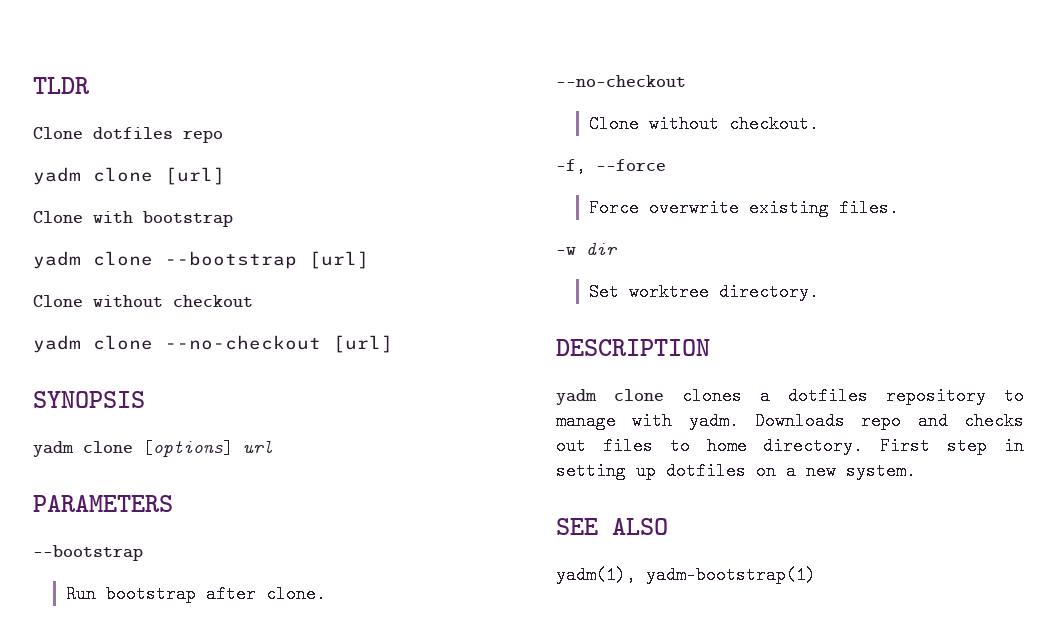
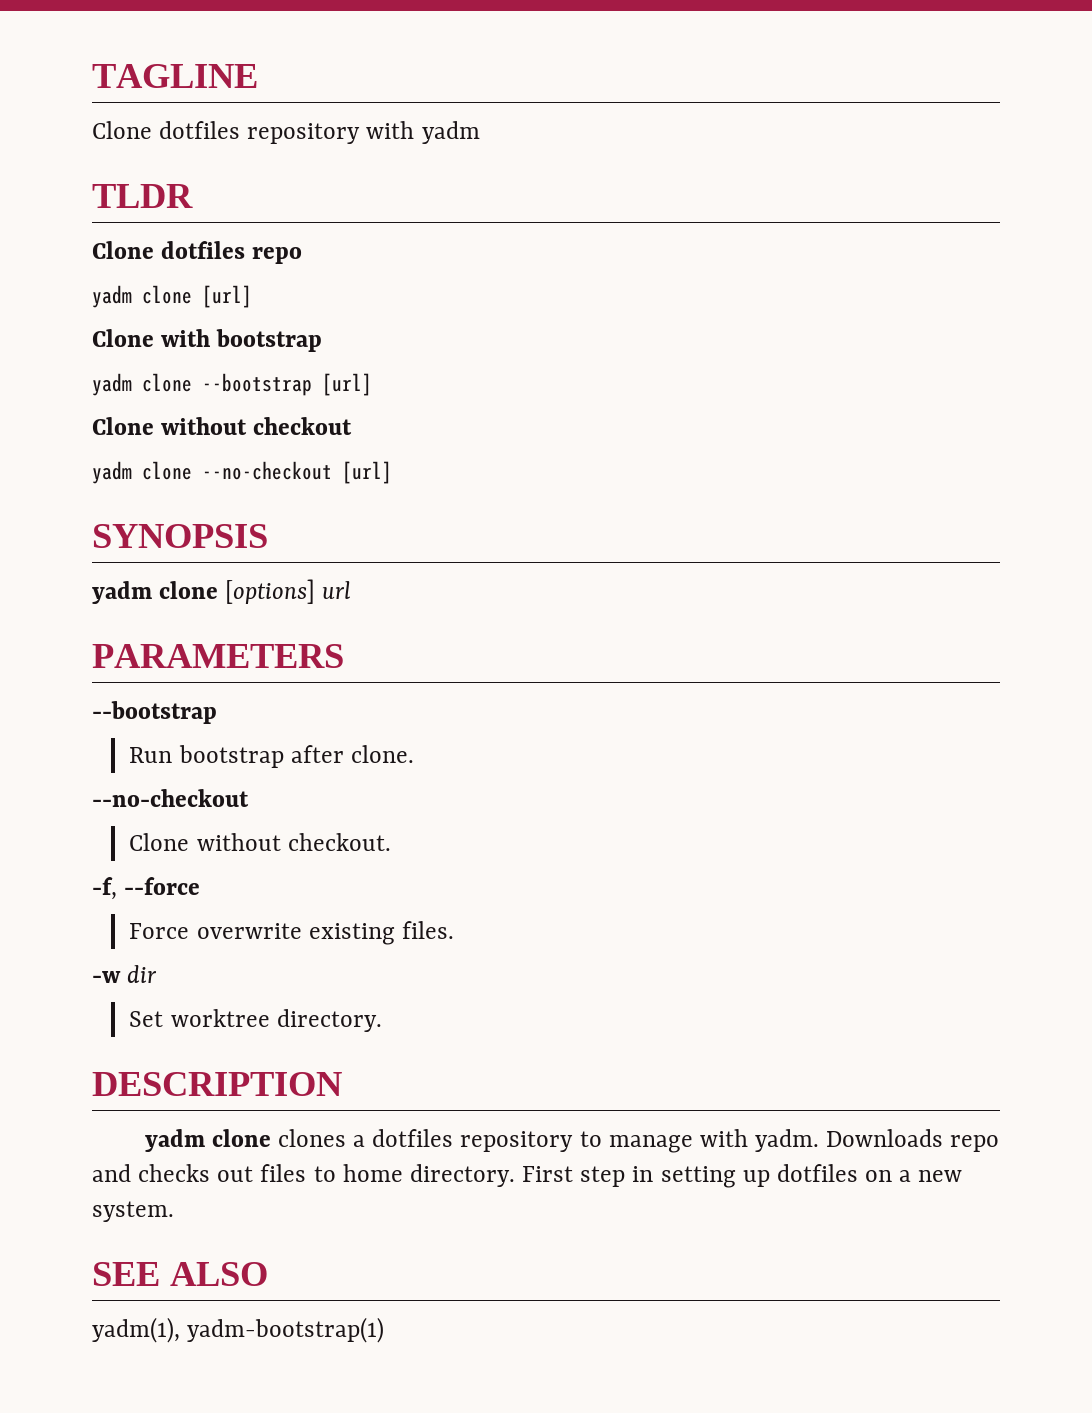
(33, 85) none -> [92,64,258,88] [92,121,480,144] TAGLINE // Clone dotfiles repository with yadm //

